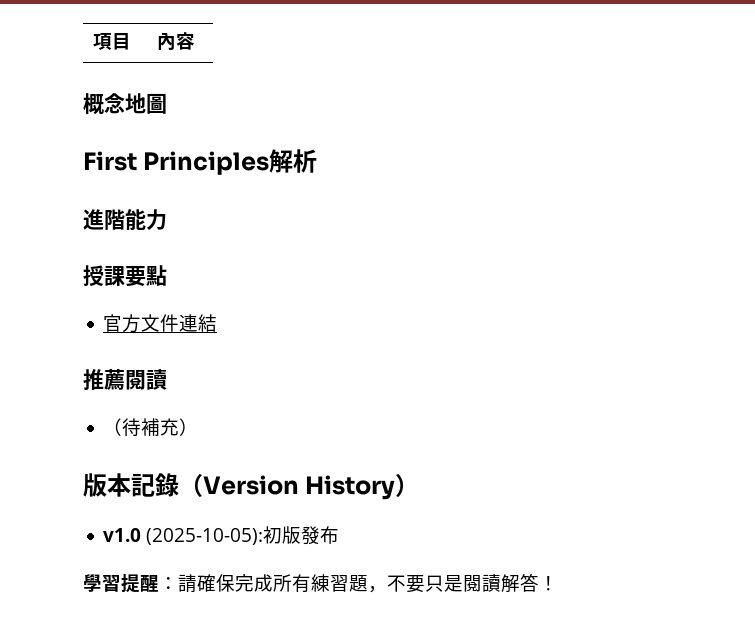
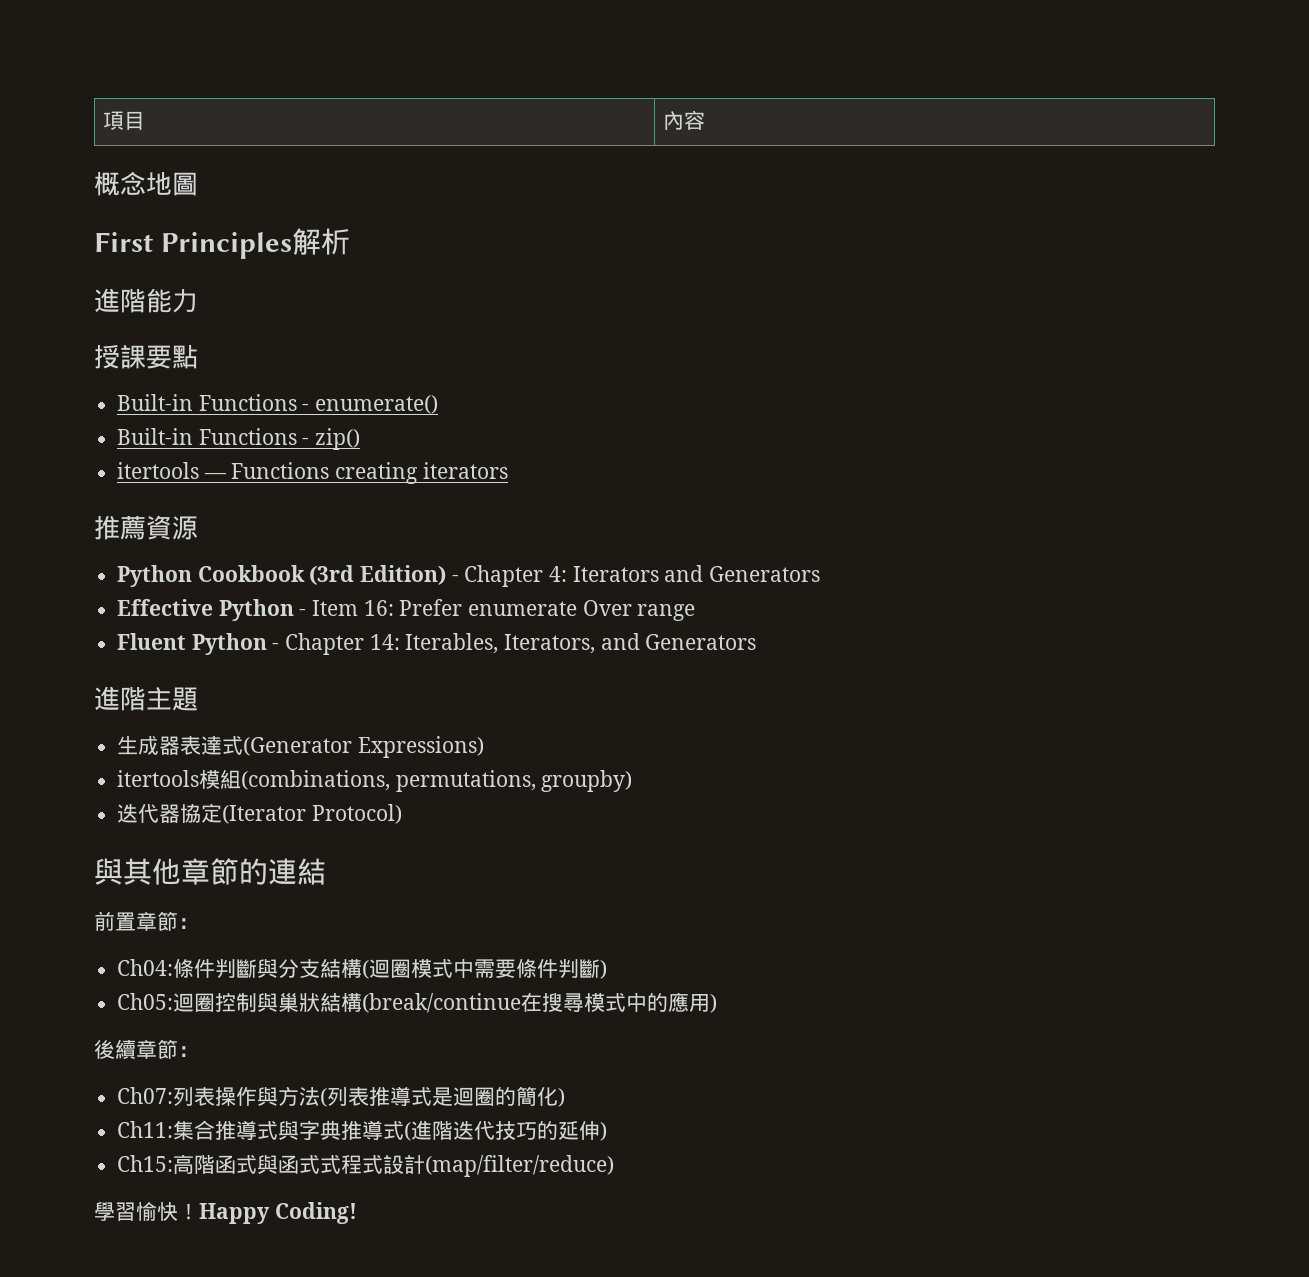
[103,314,218,333] [83,369,167,390] [103,418,199,437] [83,473,420,500] [103,526,340,545] [83,573,558,593] 官方文件連結 // 推薦閱讀 // （待補充） // 版本記錄（Version History） // v1.0 (2025-10-05):初版發布 // 學習提醒：請確保完成所有練習題，不要只是閱讀解答！ -> [117,394,439,414] [117,428,361,450] [117,462,508,484] [94,515,198,540] [117,565,821,587] [117,599,696,621] [117,633,757,655] [94,686,198,711] [117,736,484,758] [117,770,633,792] [117,803,402,824] [94,858,326,885] [94,911,199,931] [117,958,608,979] [117,992,718,1013] [94,1039,199,1060] [117,1086,566,1107] [117,1120,608,1141] [117,1154,615,1177] [94,1201,357,1224] Built-in Functions - enumerate() // Built-in Functions - zip() // itertools — Functions creating iterators // 推薦資源 // Python Cookbook (3rd Edition) - Chapter 4: Iterators and Generators // Effective Python - Item 16: Prefer enumerate Over range // Fluent Python - Chapter 14: Iterables, Iterators, and Generators // 進階主題 // 生成器表達式(Generator Expressions) // itertools模組(combinations, permutations, groupby) // 迭代器協定(Iterator Protocol) // 與其他章節的連結 // 前置章節： // Ch04:條件判斷與分支結構(迴圈模式中需要條件判斷) // Ch05:迴圈控制與巢狀結構(break/continue在搜尋模式中的應用) // 後續章節： // Ch07:列表操作與方法(列表推導式是迴圈的簡化) // Ch11:集合推導式與字典推導式(進階迭代技巧的延伸) // Ch15:高階函式與函式式程式設計(map/filter/reduce) // 學習愉快！Happy Coding!

